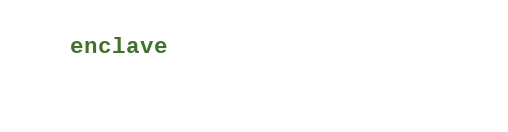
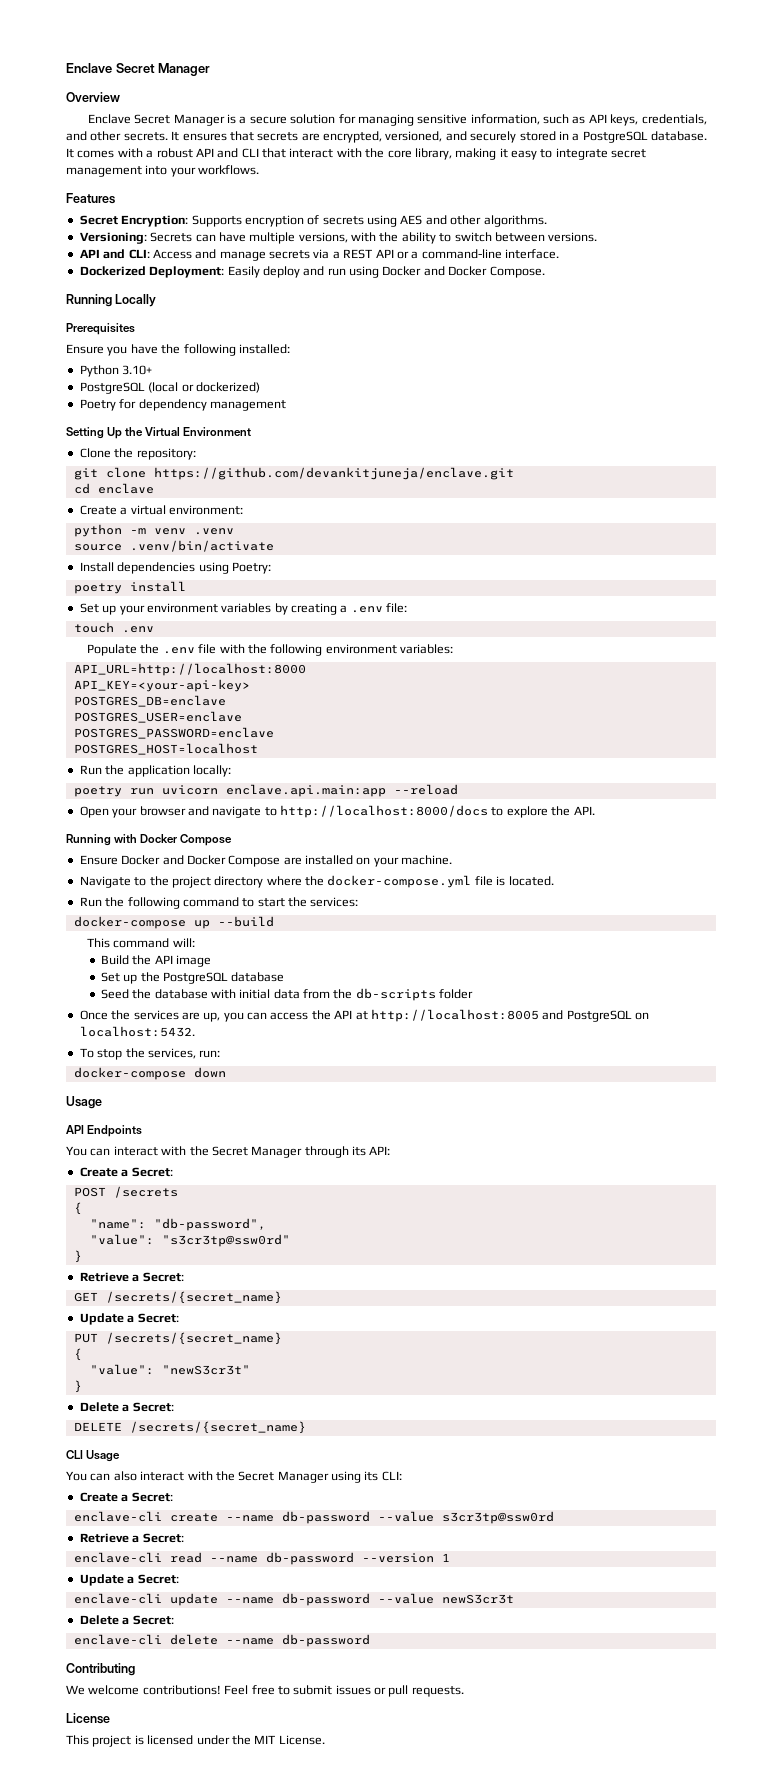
[70,37,168,53] enclave -> [66,63,211,76] [66,92,120,102] [87,114,707,126] [66,131,707,143] [66,148,647,160] [66,165,260,177] [66,193,115,204] [79,215,547,227] [79,232,598,244] [79,249,559,261] [79,266,545,278] [66,294,157,307] [66,323,135,335] [66,344,290,356] [79,365,153,377] [79,382,260,394] [79,399,286,411] [66,427,252,439] [79,448,196,460] [73,467,514,480] [73,483,154,494] [79,505,243,515] [73,524,234,537] [73,540,274,552] [79,562,271,574] [73,581,186,594] [79,603,408,615] [73,622,154,633] [87,644,454,656] [73,663,306,676] [73,679,250,692] [73,695,226,707] [73,711,242,723] [73,727,274,739] [73,743,258,755] [79,765,231,777] [73,784,458,797] [79,805,595,818] [66,834,233,846] [79,855,453,867] [79,875,554,888] [79,897,359,909] [73,916,274,929] [87,938,195,948] [100,955,211,967] [100,972,285,984] [100,988,474,1001] [79,1009,649,1022] [79,1026,195,1037] [79,1048,221,1060] [73,1067,226,1080] [66,1096,102,1109] [66,1125,143,1137] [66,1146,391,1158] [79,1167,173,1177] [73,1186,178,1198] [73,1202,82,1215] [89,1218,266,1231] [89,1234,290,1247] [73,1250,82,1263] [79,1272,184,1282] [73,1291,282,1304] [79,1313,179,1325] [73,1332,282,1345] [73,1348,82,1361] [89,1364,250,1375] [73,1380,82,1393] [79,1402,174,1412] [73,1421,306,1434] [66,1450,121,1462] [66,1471,402,1483] [79,1492,173,1502] [73,1511,554,1524] [79,1533,184,1543] [73,1552,450,1565] [79,1574,179,1586] [73,1593,514,1606] [79,1615,174,1625] [73,1634,370,1647] [66,1663,135,1676] [66,1685,464,1697] [66,1713,110,1724] [66,1735,325,1747] Enclave Secret Manager // Overview // Enclave Secret Manager is a secure solution for managing sensitive information, such as API keys, credentials, and other secrets. It ensures that secrets are encrypted, versioned, and securely stored in a PostgreSQL database. It comes with a robust API and CLI that interact with the core library, making it easy to integrate secret management into your workflows. // Features // Secret Encryption: Supports encryption of secrets using AES and other algorithms. // Versioning: Secrets can have multiple versions, with the ability to switch between versions. // API and CLI: Access and manage secrets via a REST API or a command-line interface. // Dockerized Deployment: Easily deploy and run using Docker and Docker Compose. // Running Locally // Prerequisites // Ensure you have the following installed: // Python 3.10+ // PostgreSQL (local or dockerized) // Poetry for dependency management // Setting Up the Virtual Environment // Clone the repository: // git clone https://github.com/devankitjuneja/enclave.git // cd enclave // Create a virtual environment: // python -m venv .venv // source .venv/bin/activate // Install dependencies using Poetry: // poetry install // Set up your environment variables by creating a .env file: // touch .env // Populate the .env file with the following environment variables: // API_URL=http://localhost:8000 // API_KEY=<your-api-key> // POSTGRES_DB=enclave // POSTGRES_USER=enclave // POSTGRES_PASSWORD=enclave // POSTGRES_HOST=localhost // Run the application locally: // poetry run uvicorn enclave.api.main:app --reload // Open your browser and navigate to http://localhost:8000/docs to explore the API. // Running with Docker Compose // Ensure Docker and Docker Compose are installed on your machine. // Navigate to the project directory where the docker-compose.yml file is located. // Run the following command to start the services: // docker-compose up --build // This command will: // Build the API image // Set up the PostgreSQL database // Seed the database with initial data from the db-scripts folder // Once the services are up, you can access the API at http://localhost:8005 and PostgreSQL on localhost:5432. // To stop the services, run: // docker-compose down // Usage // API Endpoints // You can interact with the Secret Manager through its API: // Create a Secret: // POST /secrets // { // "name": "db-password", // "value": "s3cr3tp@ssw0rd" // } // Retrieve a Secret: // GET /secrets/{secret_name} // Update a Secret: // PUT /secrets/{secret_name} // { // "value": "newS3cr3t" // } // Delete a Secret: // DELETE /secrets/{secret_name} // CLI Usage // You can also interact with the Secret Manager using its CLI: // Create a Secret: // enclave-cli create --name db-password --value s3cr3tp@ssw0rd // Retrieve a Secret: // enclave-cli read --name db-password --version 1 // Update a Secret: // enclave-cli update --name db-password --value newS3cr3t // Delete a Secret: // enclave-cli delete --name db-password // Contributing // We welcome contributions! Feel free to submit issues or pull requests. // License // This project is licensed under the MIT License.

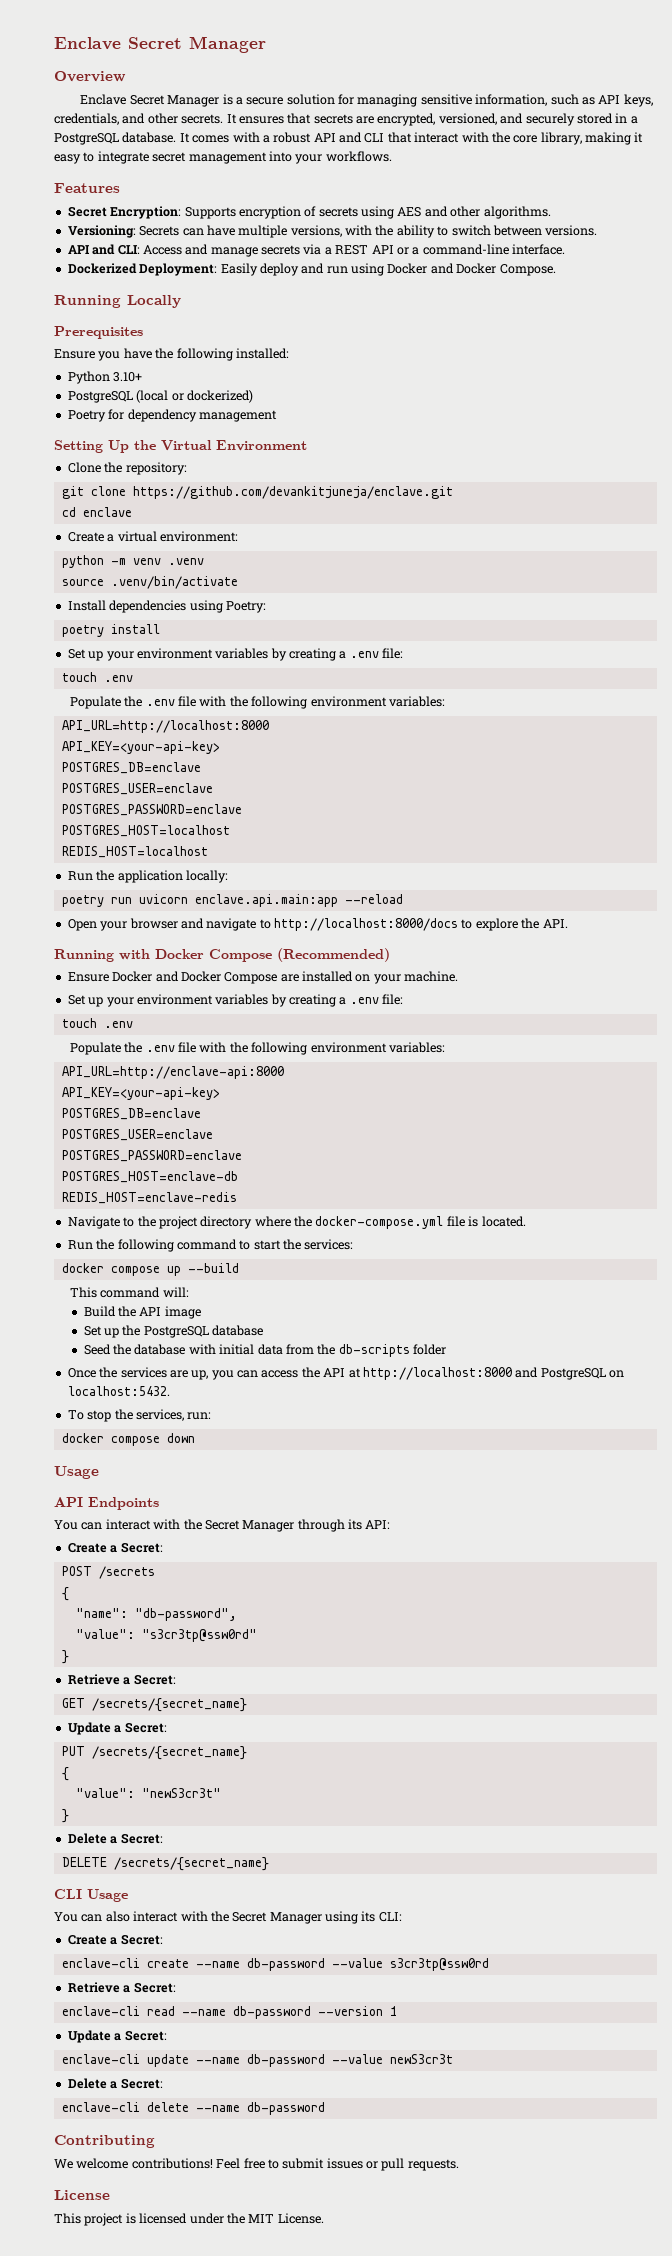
(258, 749) none -> [61,846,208,858] // REDIS_HOST=localhost
(233, 840) none -> [277,948,390,962] (Recommended)
(453, 860) none -> [67,994,404,1007] [61,1018,133,1028] [69,1042,445,1055] [61,1066,284,1079] [61,1087,220,1100] [61,1108,201,1120] [61,1129,213,1141] [61,1150,242,1162] [61,1171,238,1183] [61,1192,237,1204] // Set up your environment variables by creating a .env file: // touch .env // Populate the .env file with the following environment variables: // API_URL=http://enclave-api:8000 // API_KEY=<your-api-key> // POSTGRES_DB=enclave // POSTGRES_USER=enclave // POSTGRES_PASSWORD=enclave // POSTGRES_HOST=enclave-db // REDIS_HOST=enclave-redis
[73,916,186,929] docker-compose -> [61,1263,160,1276] docker compose
[370,1009,539,1022] http://localhost:8005 -> [362,1367,512,1380] http://localhost:8000
[73,1067,186,1080] docker-compose -> [61,1433,160,1446] docker compose

